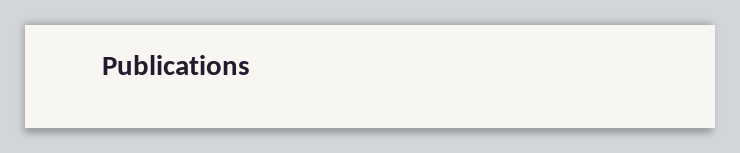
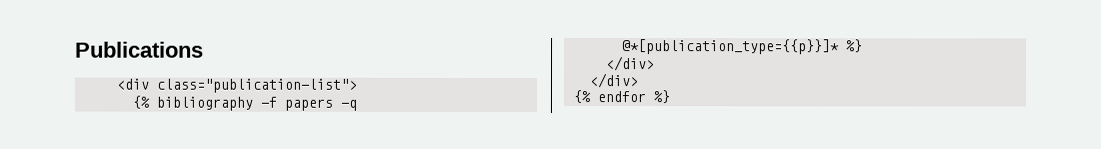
(250, 65) none -> [115,78,357,93] [131,95,357,111] [621,39,863,55] [605,56,655,72] [588,73,639,89] [572,90,670,104] // <div class="publication-list"> // {% bibliography -f papers -q @*[publication_type={{p}}]* %} // </div> // </div> // {% endfor %}

